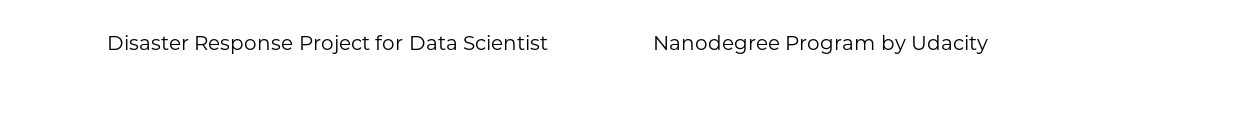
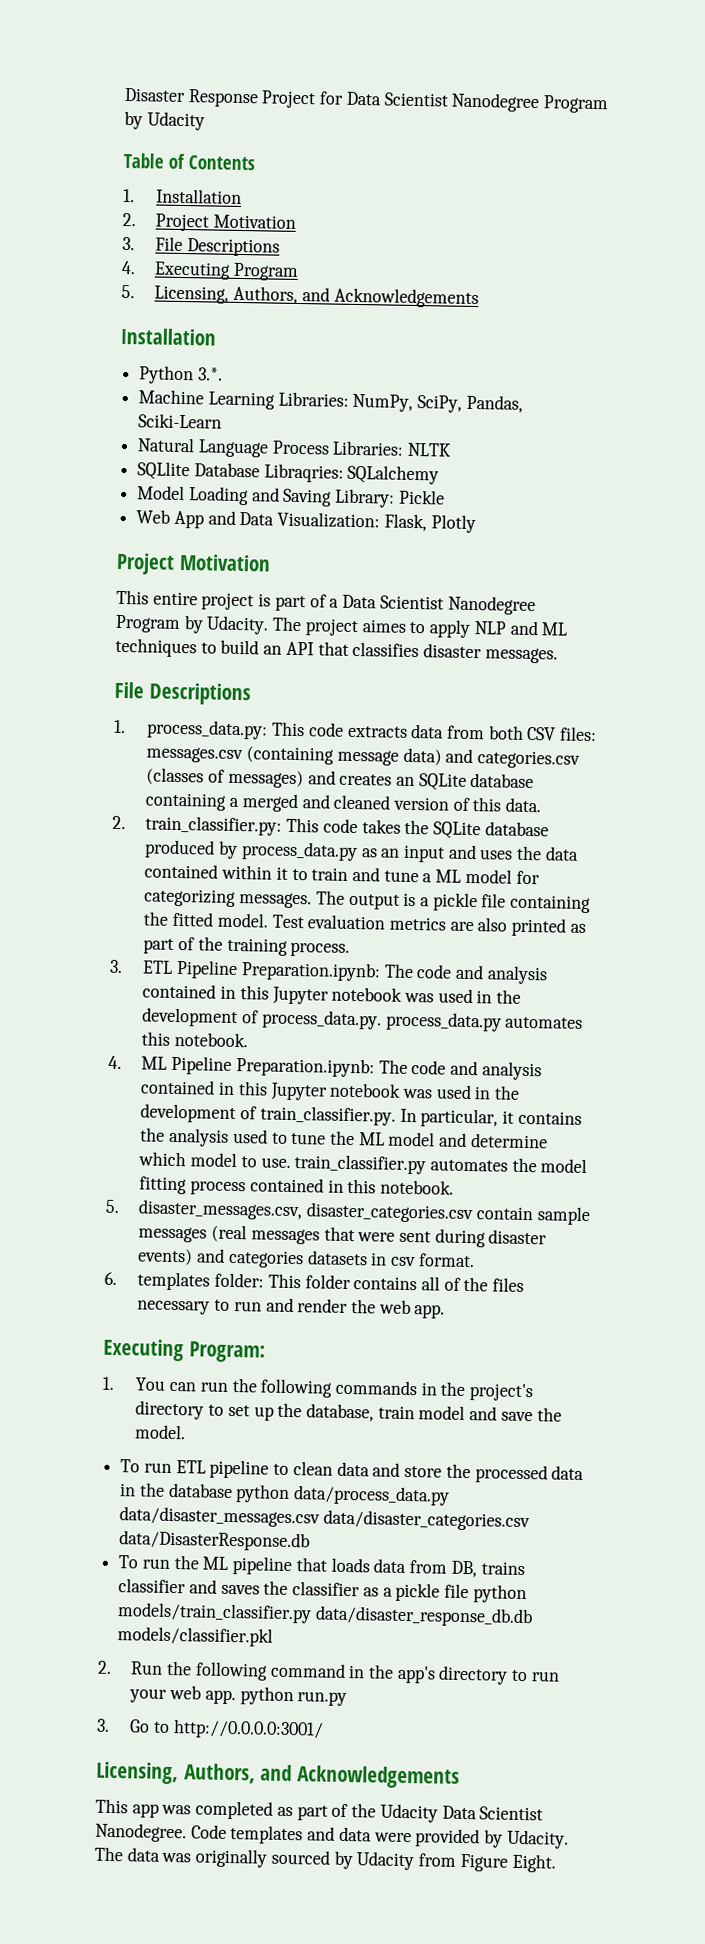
(989, 44) none -> [123,152,256,171] [123,188,243,204] [122,212,297,232] [122,236,281,257] [121,260,300,281] [121,284,479,309] [120,327,216,346] [139,365,223,385] [138,389,523,413] [138,413,223,429] [137,437,453,458] [137,461,440,485] [137,485,445,508] [136,509,476,534] [116,552,271,575] [116,589,536,616] [115,614,569,638] [115,637,558,664] [114,681,251,706] [114,719,598,742] [146,746,581,769] [146,767,535,791] [145,792,543,813] [112,815,549,840] [144,839,579,863] [144,863,540,885] [144,888,592,914] [143,911,586,937] [143,936,351,957] [109,959,548,985] [142,983,522,1005] [142,1007,584,1032] [141,1031,249,1048] [108,1055,542,1081] [140,1079,521,1101] [140,1103,582,1128] [140,1127,548,1149] [138,1151,588,1175] [139,1176,455,1196] [105,1199,591,1226] [138,1224,548,1248] [137,1248,475,1269] [104,1271,525,1292] [137,1297,446,1319] [103,1338,266,1363] [102,1376,534,1402] [135,1400,562,1422] [134,1424,187,1440] [120,1459,585,1484] [120,1482,451,1506] [119,1506,530,1532] [119,1530,311,1552] [118,1555,525,1578] [118,1578,527,1604] [117,1602,533,1628] [117,1626,274,1647] [97,1660,560,1685] [129,1684,348,1707] [96,1718,324,1740] [96,1761,461,1789] [95,1798,544,1823] [95,1822,569,1849] [94,1846,556,1873] // Table of Contents // 1. Installation // 2. Project Motivation // 3. File Descriptions // 4. Executing Program // 5. Licensing, Authors, and Acknowledgements // Installation // Python 3.*. // Machine Learning Libraries: NumPy, SciPy, Pandas, Sciki-Learn // Natural Language Process Libraries: NLTK // SQLlite Database Libraqries: SQLalchemy // Model Loading and Saving Library: Pickle // Web App and Data Visualization: Flask, Plotly // Project Motivation // This entire project is part of a Data Scientist Nanodegree Program by Udacity. The project aimes to apply NLP and ML techniques to build an API that classifies disaster messages. // File Descriptions // 1. process_data.py: This code extracts data from both CSV files: messages.csv (containing message data) and categories.csv (classes of messages) and creates an SQLite database containing a merged and cleaned version of this data. // 2. train_classifier.py: This code takes the SQLite database produced by process_data.py as an input and uses the data contained within it to train and tune a ML model for categorizing messages. The output is a pickle file containing the fitted model. Test evaluation metrics are also printed as part of the training process. // 3. ETL Pipeline Preparation.ipynb: The code and analysis contained in this Jupyter notebook was used in the development of process_data.py. process_data.py automates this notebook. // 4. ML Pipeline Preparation.ipynb: The code and analysis contained in this Jupyter notebook was used in the development of train_classifier.py. In particular, it contains the analysis used to tune the ML model and determine which model to use. train_classifier.py automates the model fitting process contained in this notebook. // 5. disaster_messages.csv, disaster_categories.csv contain sample messages (real messages that were sent during disaster events) and categories datasets in csv format. // 6. templates folder: This folder contains all of the files necessary to run and render the web app. // Executing Program: // 1. You can run the following commands in the project's directory to set up the database, train model and save the model. // To run ETL pipeline to clean data and store the processed data in the database python data/process_data.py data/disaster_messages.csv data/disaster_categories.csv data/DisasterResponse.db // To run the ML pipeline that loads data from DB, trains classifier and saves the classifier as a pickle file python models/train_classifier.py data/disaster_response_db.db models/classifier.pkl // 2. Run the following command in the app's directory to run your web app. python run.py // 3. Go to http://0.0.0.0:3001/ // Licensing, Authors, and Acknowledgements // This app was completed as part of the Udacity Data Scientist Nanodegree. Code templates and data were provided by Udacity. The data was originally sourced by Udacity from Figure Eight.

